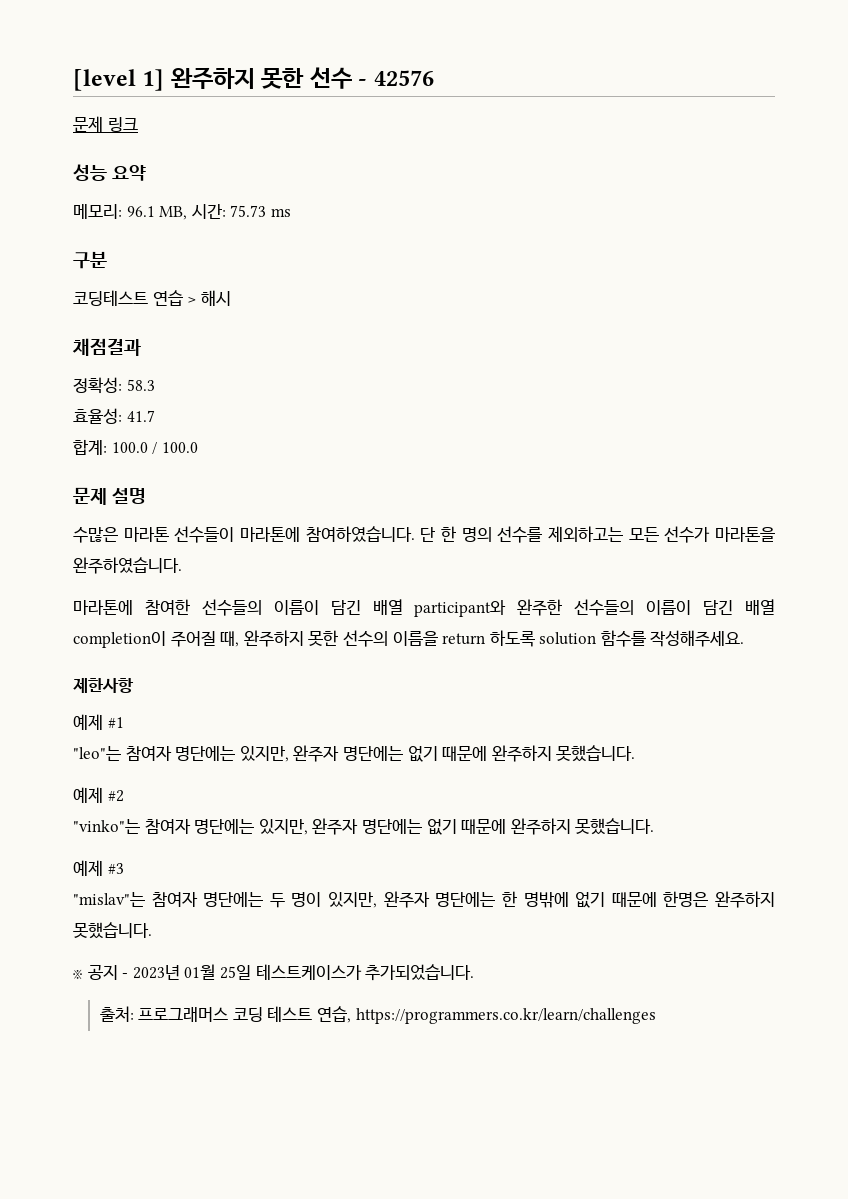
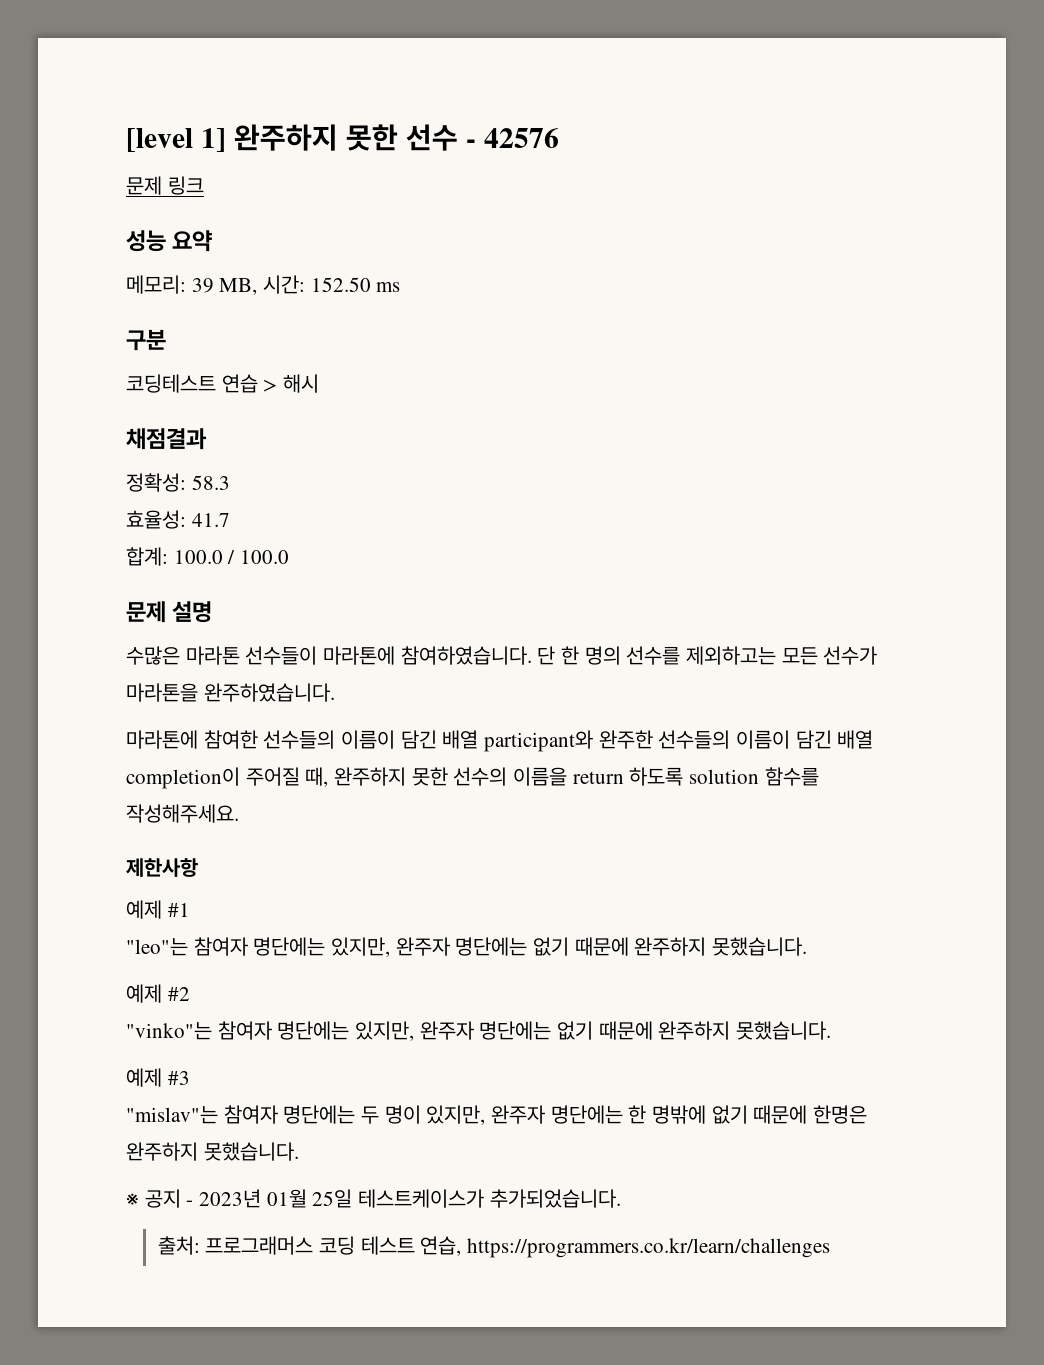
[126,206,155,217] 96.1 -> [191,278,214,293] 39
[230,205,267,217] 75.73 -> [310,277,371,292] 152.50

